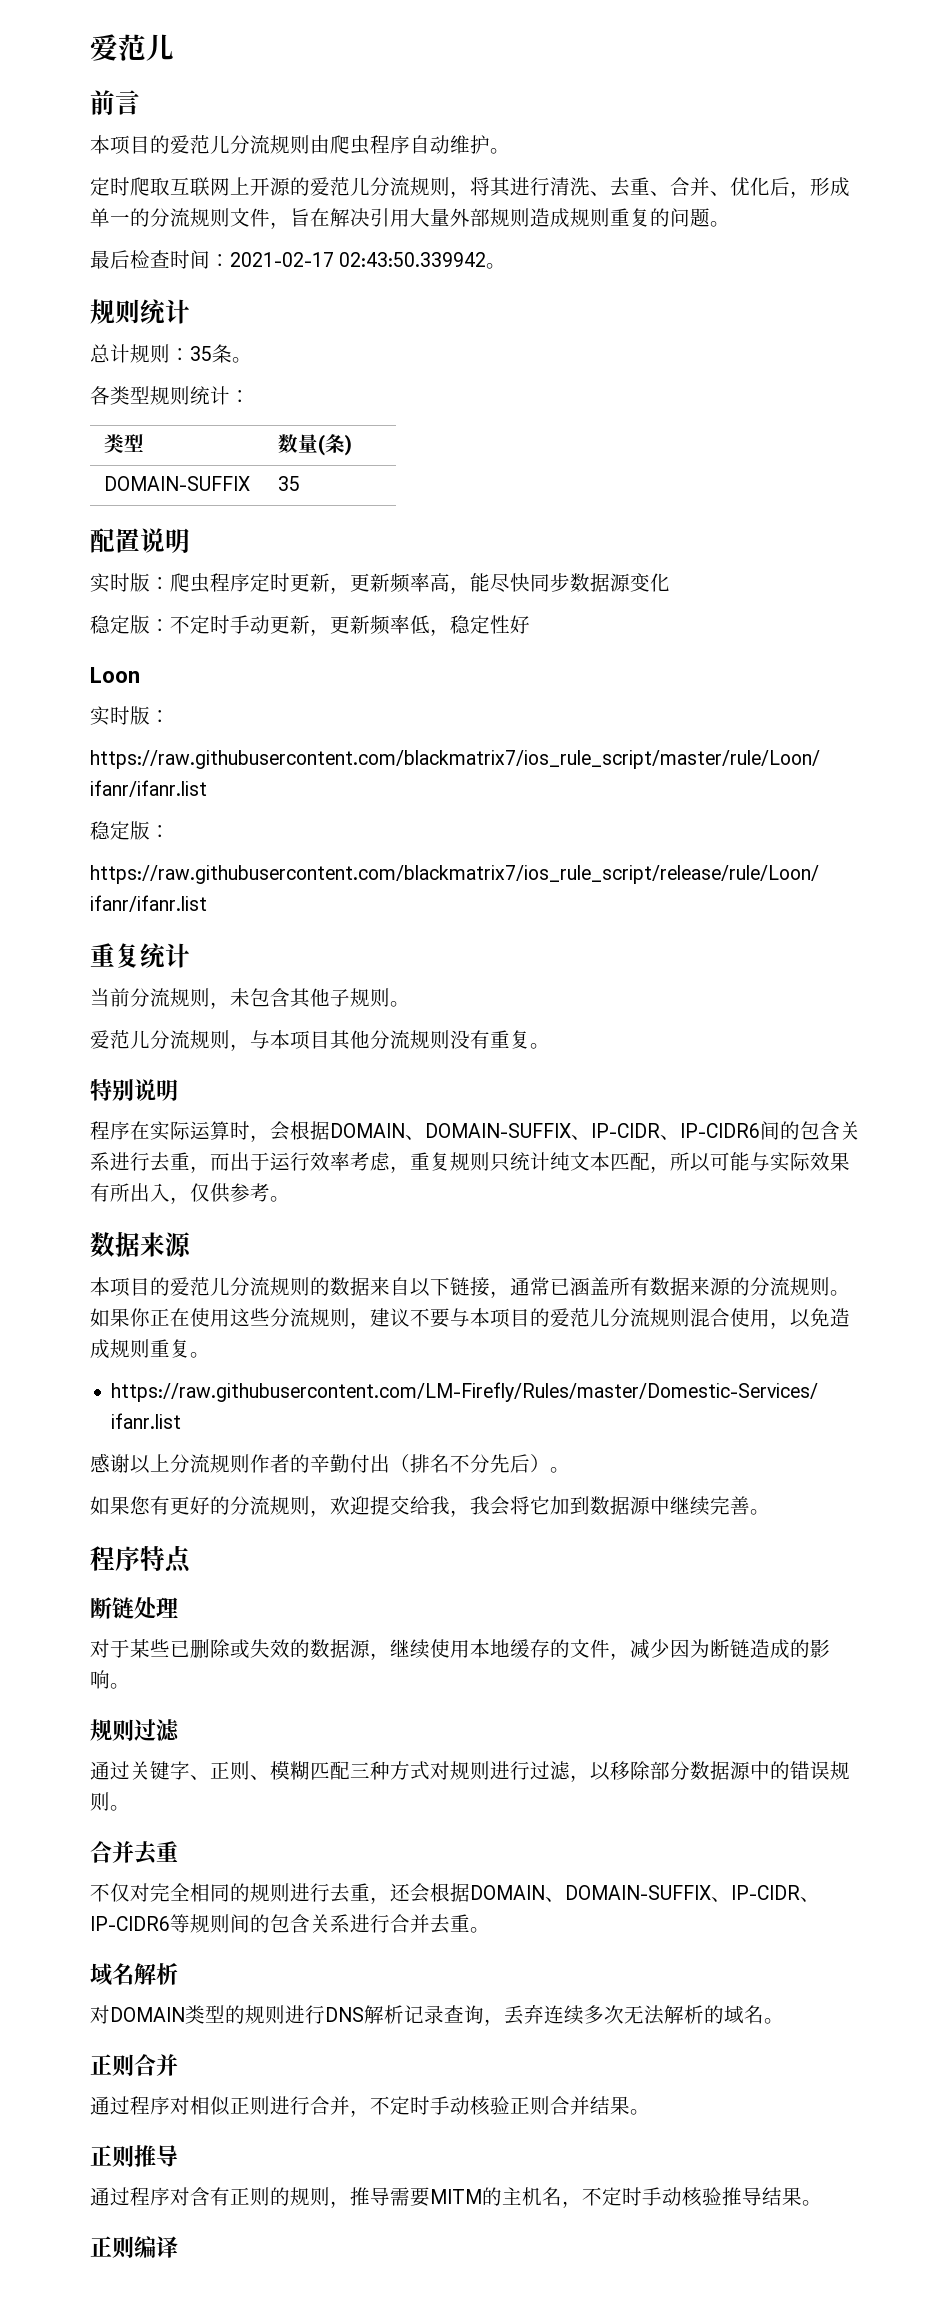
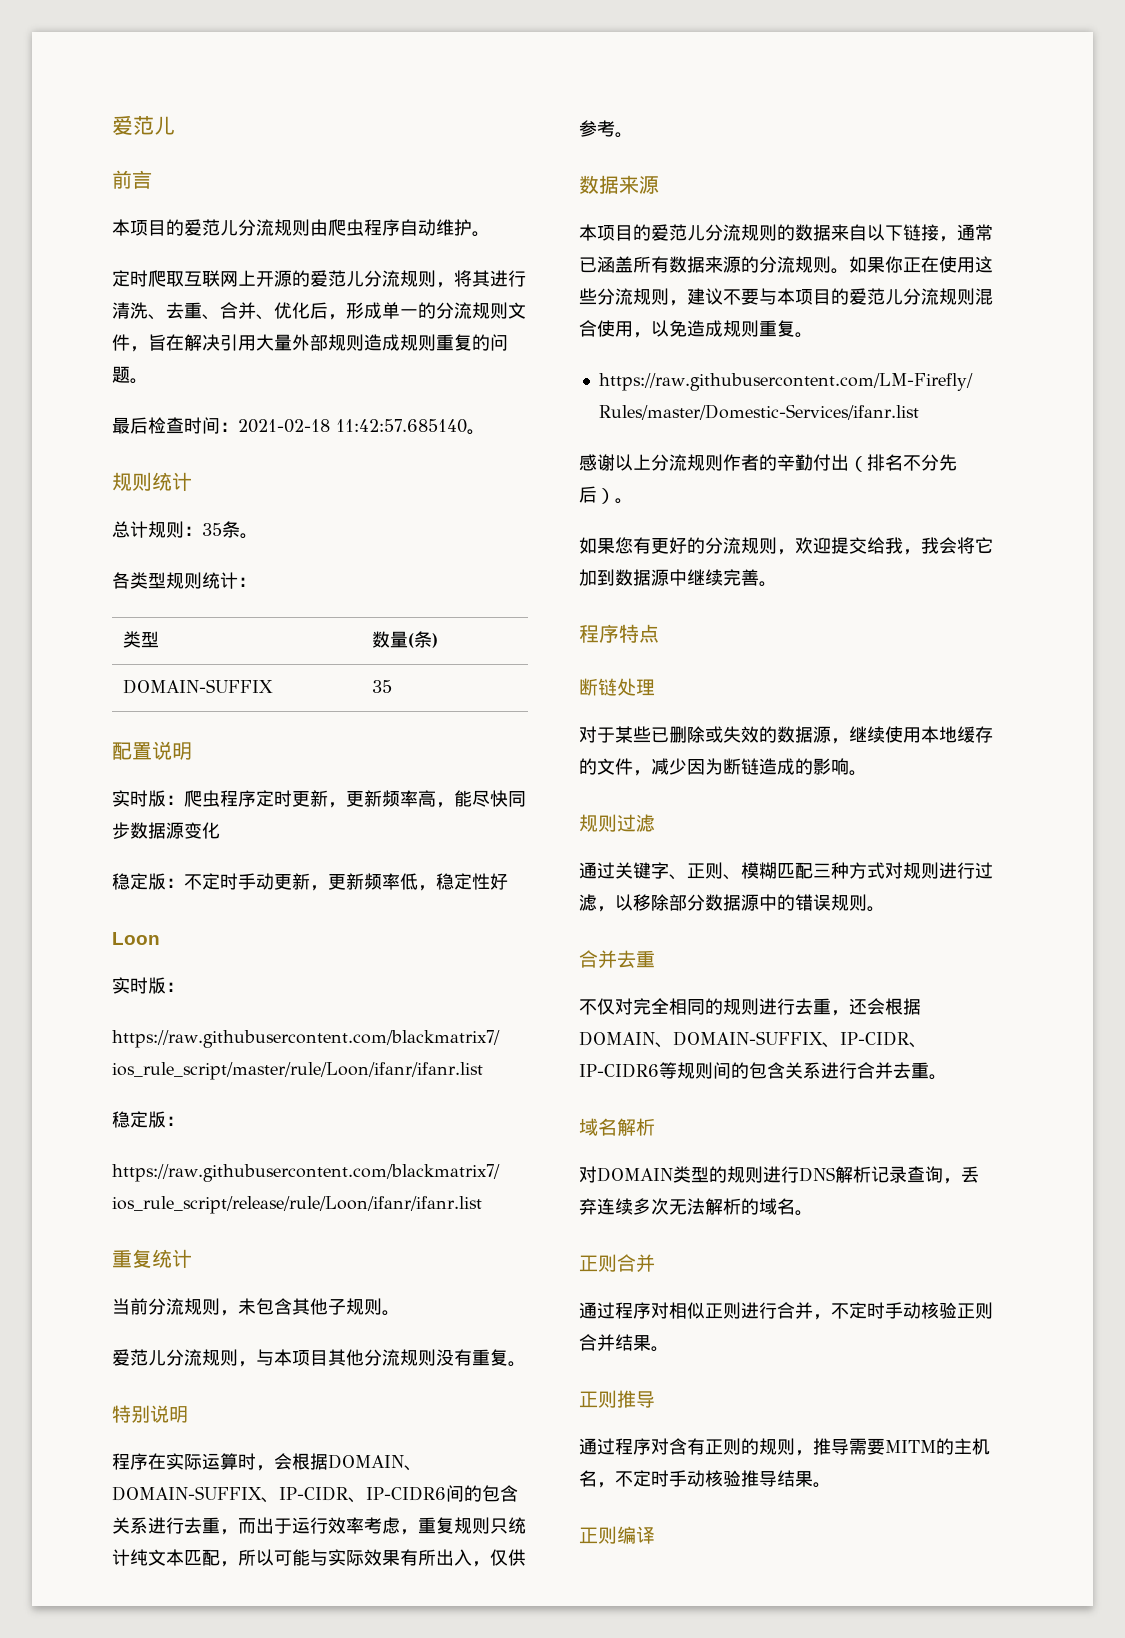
[230,252,487,267] 2021-02-17 02:43:50.339942 -> [238,419,467,433] 2021-02-18 11:42:57.685140

